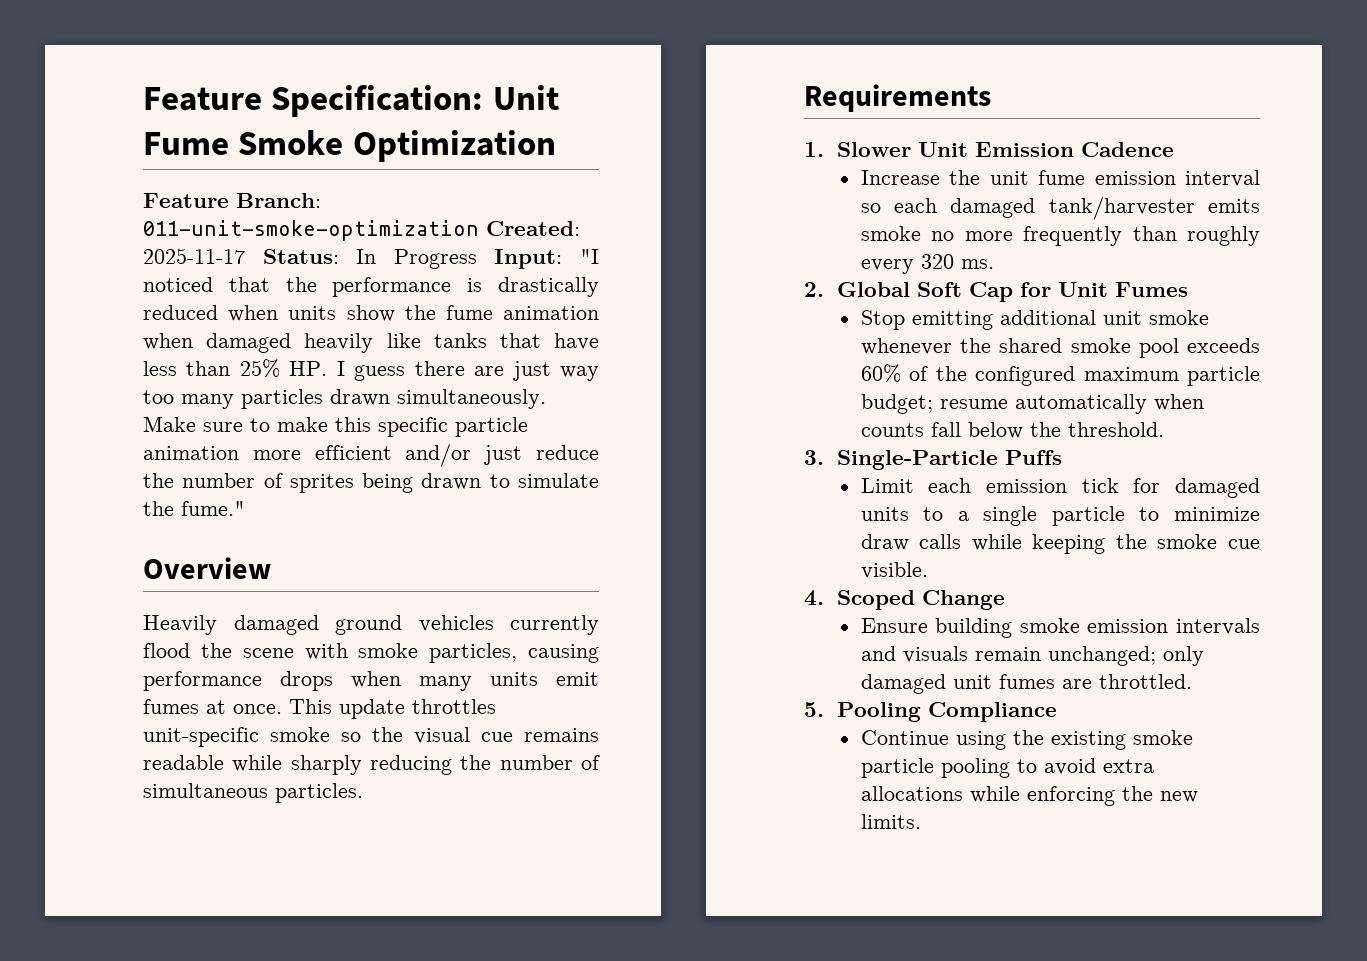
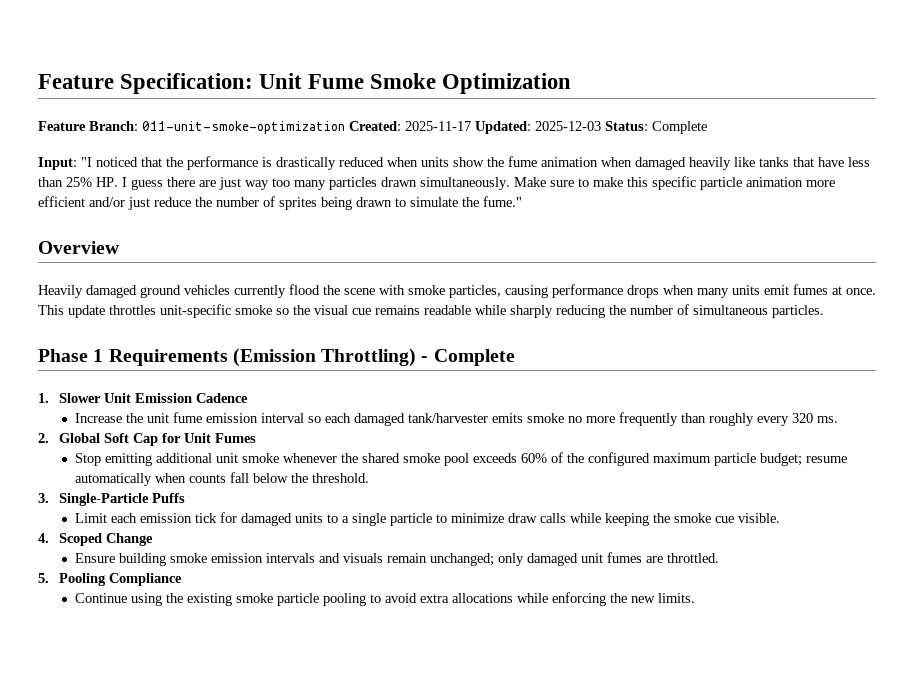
[262,249,477,269] Status: In Progress -> [475,121,707,134] Updated: 2025-12-03 Status: Complete //
(363, 793) none -> [38,349,104,362] Phase 1
(991, 98) none -> [232,348,515,367] (Emission Throttling) - Complete

